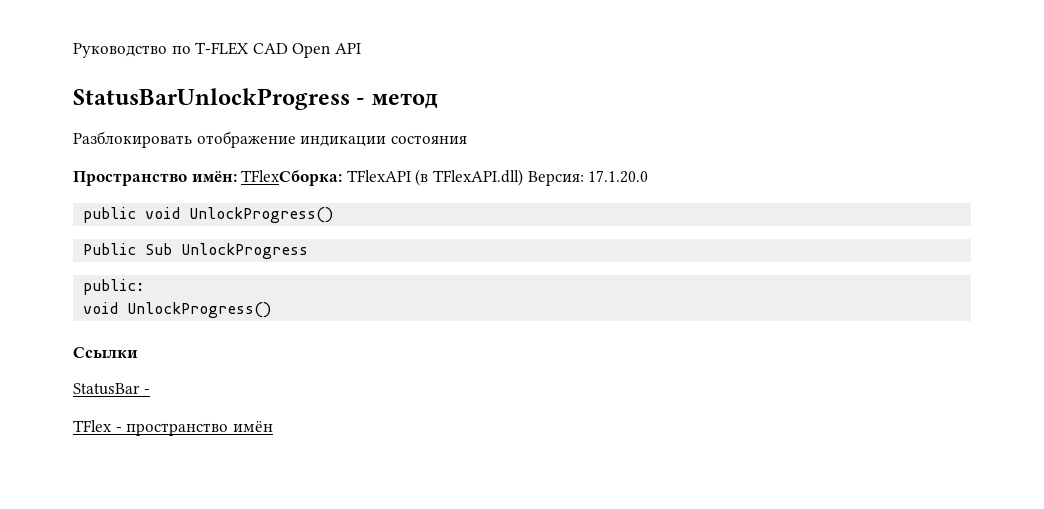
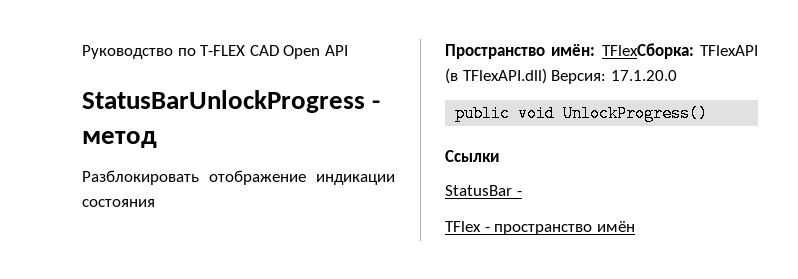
[83,243,309,259] [83,279,145,295] [83,302,272,318] // Public Sub UnlockProgress // public: // void UnlockProgress() -> (709, 113) none

